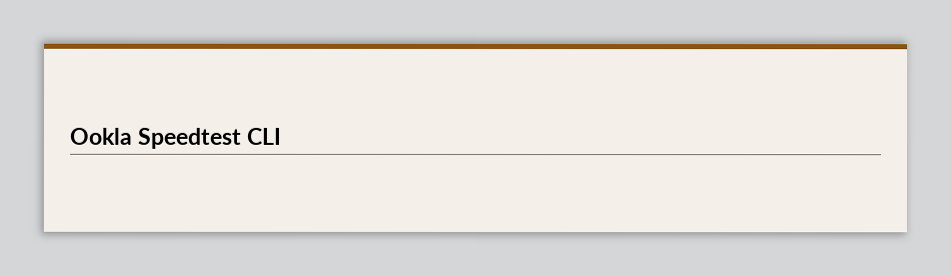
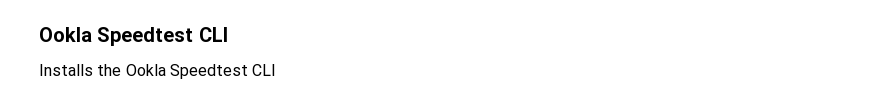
[69,127,283,149] Ookla Speedtest CLI -> [39,27,228,46] [39,64,277,79] Ookla Speedtest CLI // Installs the Ookla Speedtest CLI

